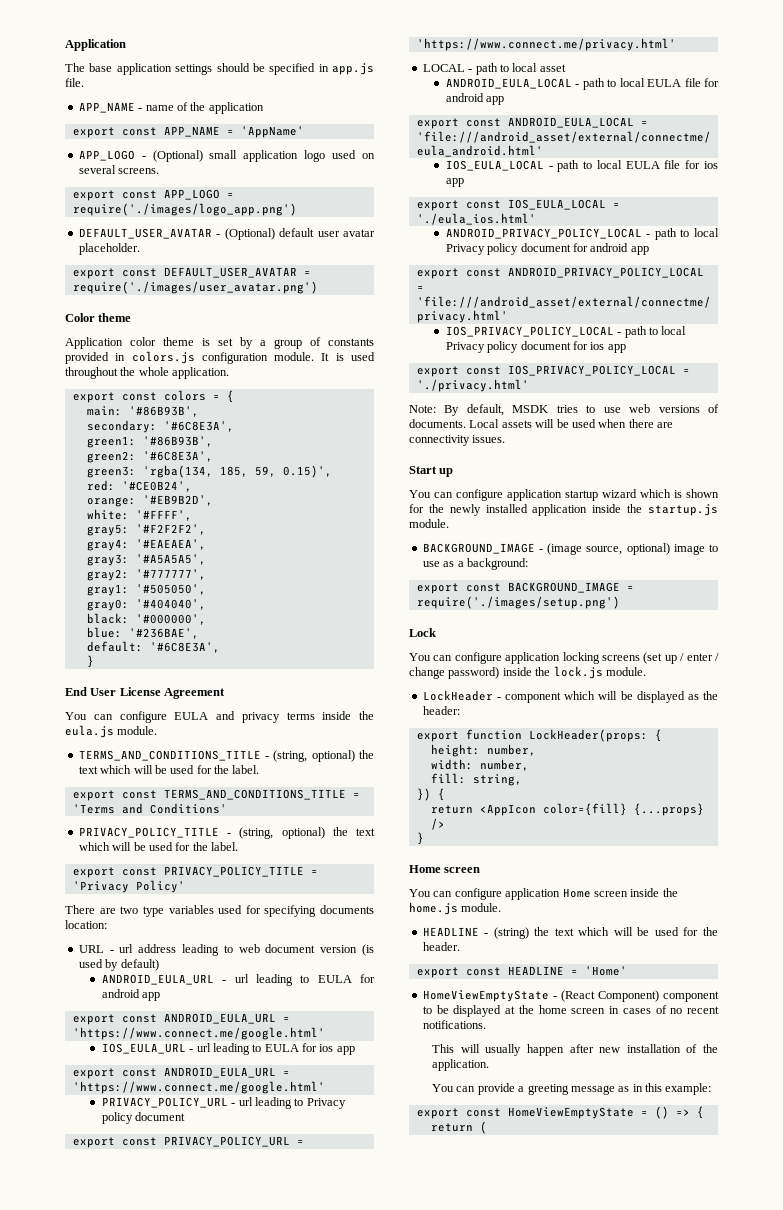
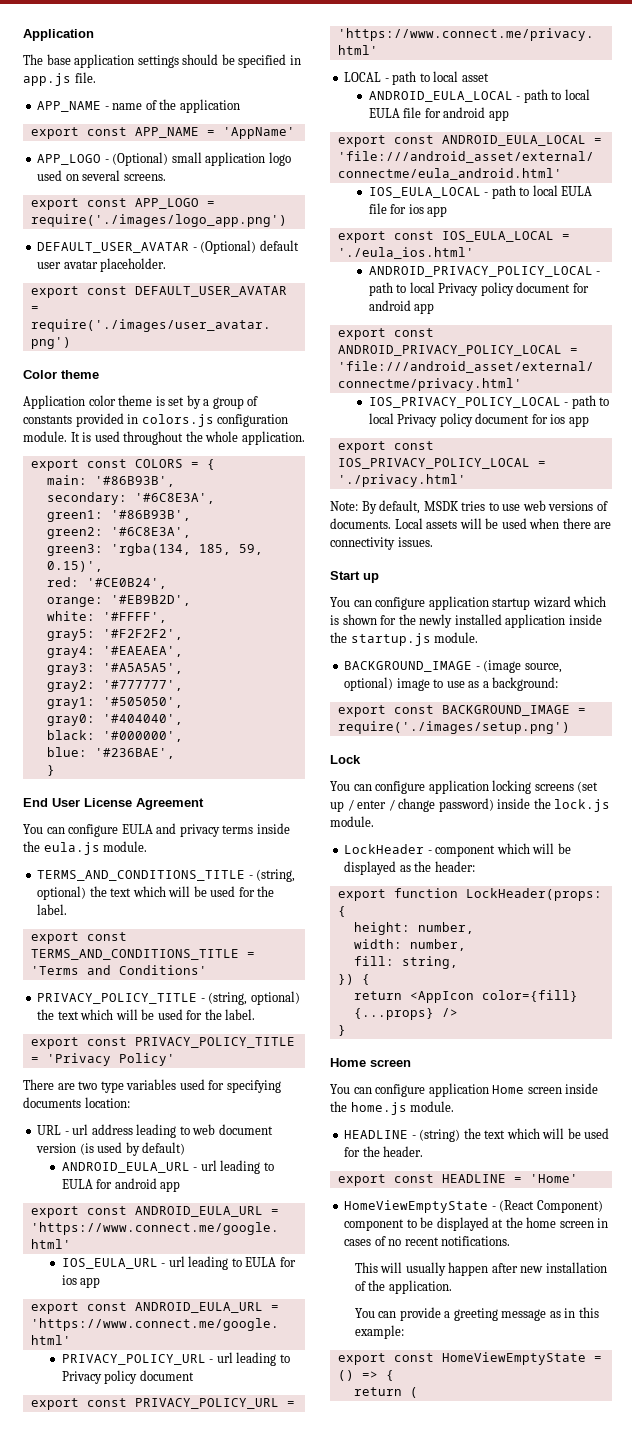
[163,390,206,401] colors -> [134,459,183,468] COLORS
[86,641,220,653] // default: '#6C8E3A', -> (175, 753) none

